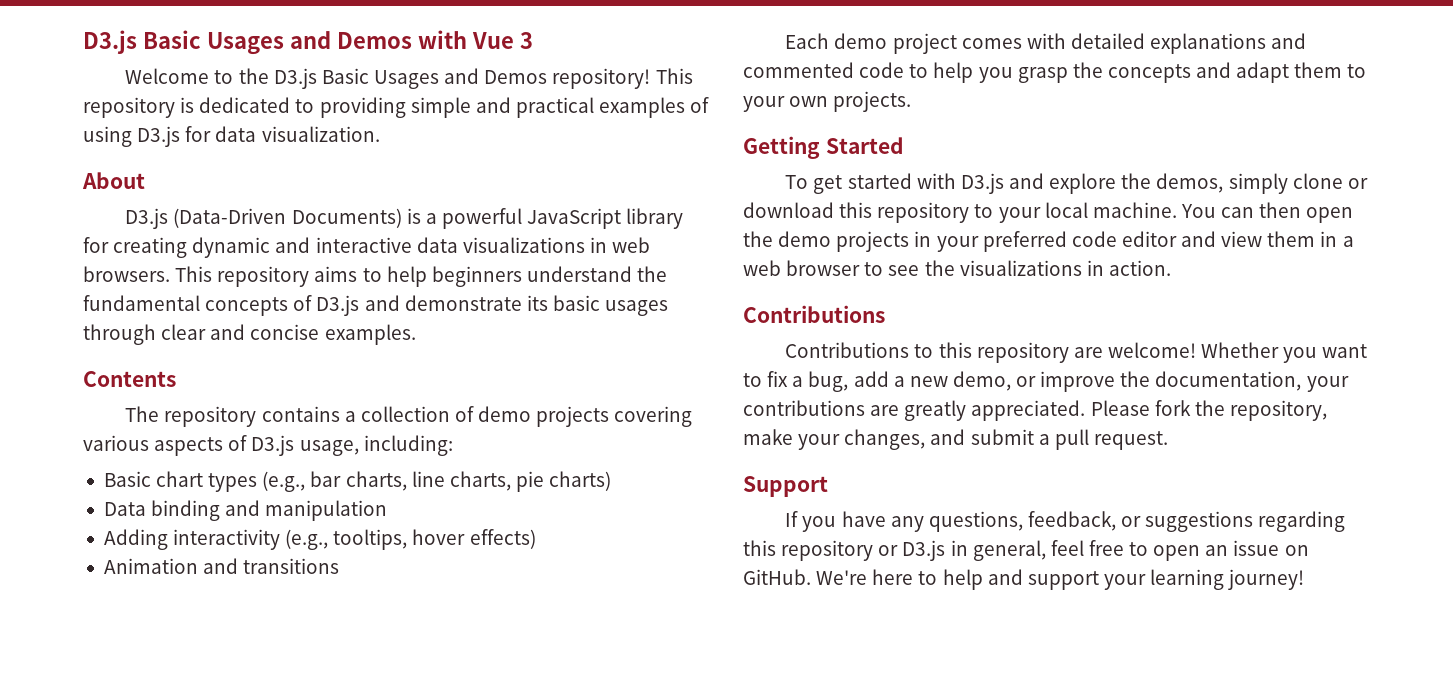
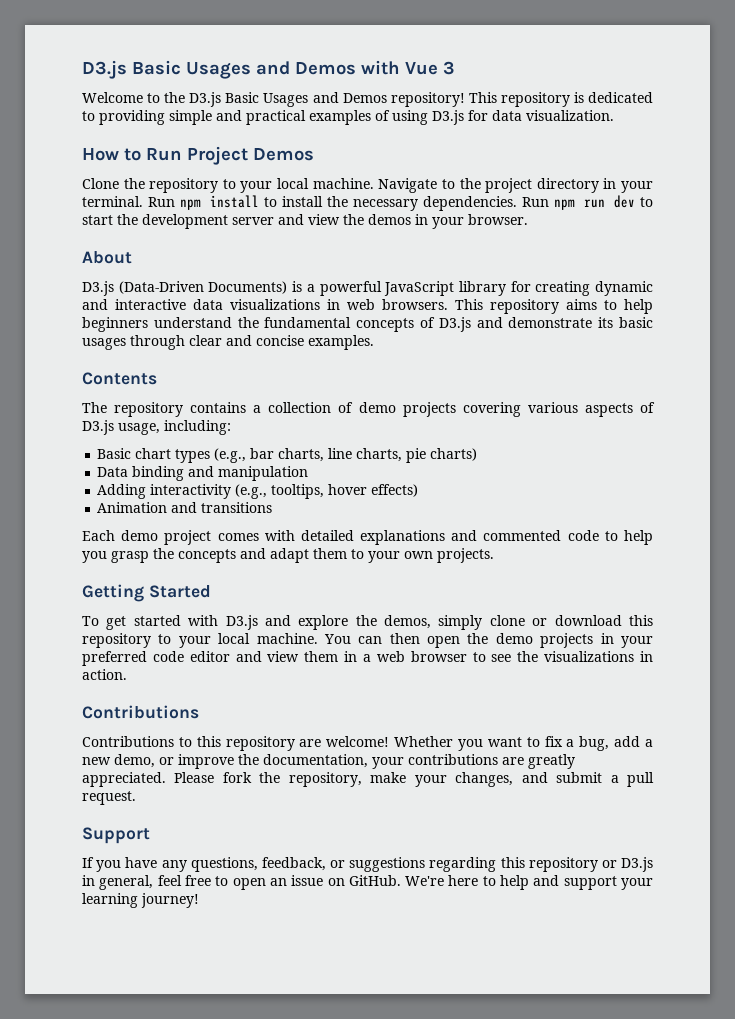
(380, 134) none -> [82,146,314,165] [82,178,654,193] [82,195,653,211] [82,214,528,229] // How to Run Project Demos // Clone the repository to your local machine. Navigate to the project directory in your terminal. Run npm install to install the necessary dependencies. Run npm run dev to start the development server and view the demos in your browser.

